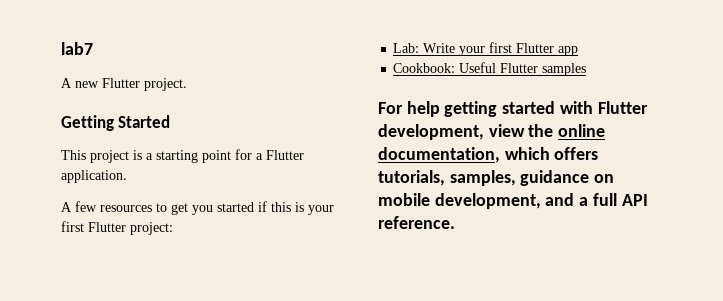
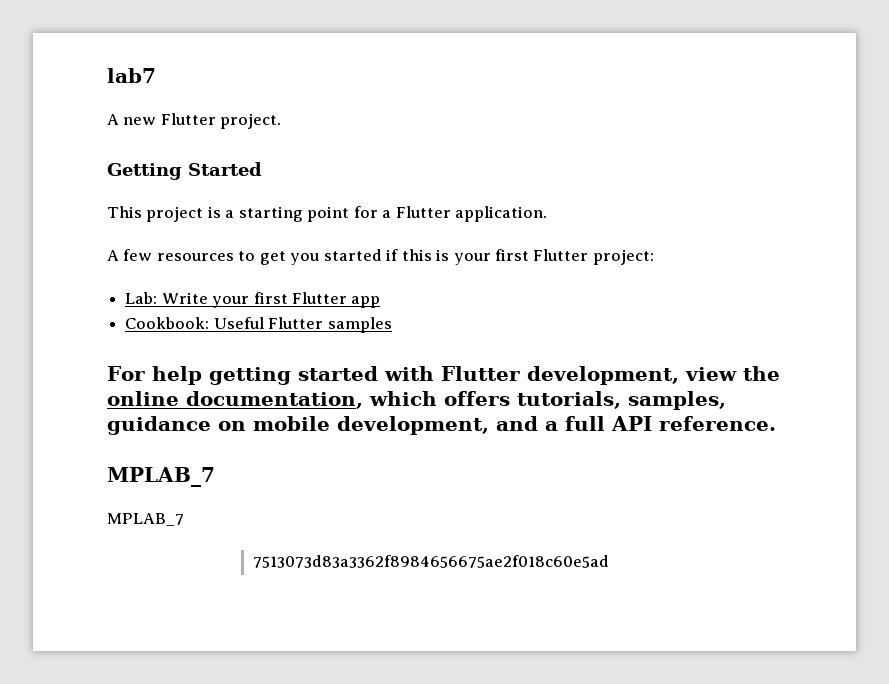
(455, 222) none -> [107,467,215,487] [107,513,184,526] [252,555,609,568] // MPLAB_7 // MPLAB_7 // 7513073d83a3362f8984656675ae2f018c60e5ad

